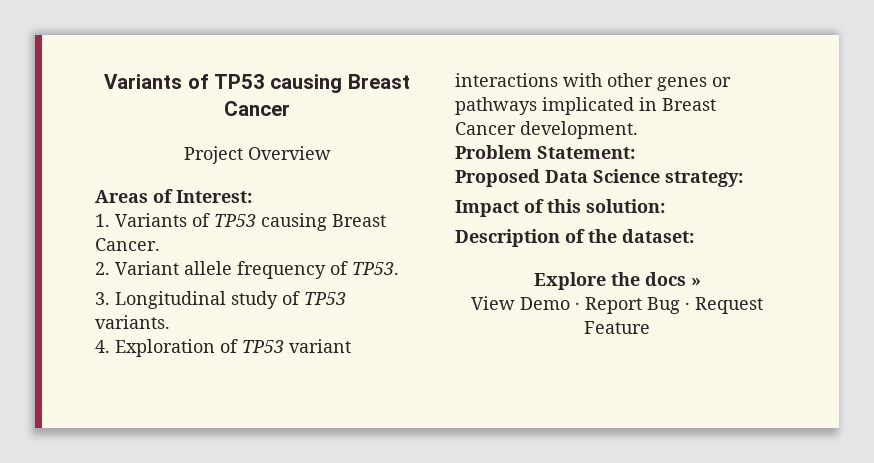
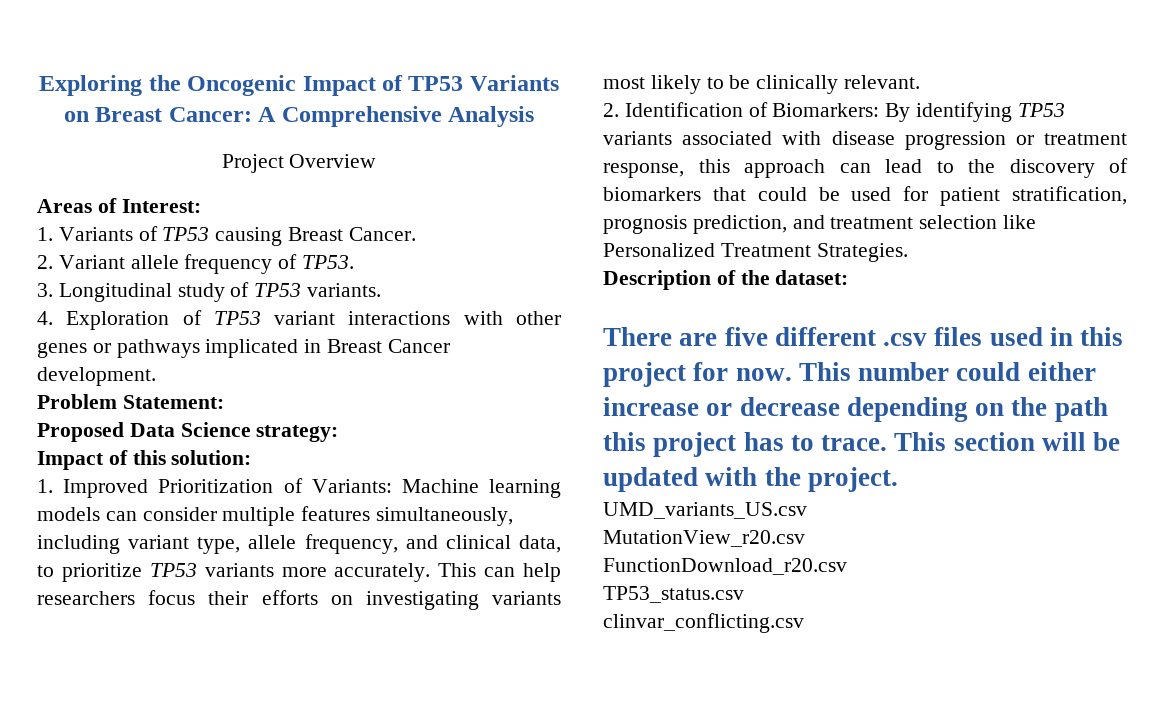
[104,74,410,93] [224,101,290,116] Variants of TP53 causing Breast Cancer -> [39,75,559,96] [63,106,535,127] Exploring the Oncogenic Impact of TP53 Variants on Breast Cancer: A Comprehensive Analysis
[455,229,694,247] [533,272,701,290] [471,296,763,314] [584,321,650,334] Description of the dataset: // Explore the docs » // View Demo · Report Bug · Request Feature -> [37,478,561,498] [37,506,514,526] [37,534,562,554] [37,563,561,582] [37,590,561,610] [603,75,921,94] [603,102,1065,122] [603,131,1127,150] [603,158,1128,178] [603,186,1127,206] [603,215,1037,234] [603,243,908,262] [603,270,849,290] [603,327,1124,346] [603,362,1096,387] [603,397,1108,422] [603,432,1121,457] [603,467,898,492] [603,502,807,519] [603,530,805,547] [603,558,847,575] [603,586,744,603] [603,613,804,633] 1. Improved Prioritization of Variants: Machine learning models can consider multiple features simultaneously, including variant type, allele frequency, and clinical data, to prioritize TP53 variants more accurately. This can help researchers focus their efforts on investigating variants most likely to be clinically relevant. // 2. Identification of Biomarkers: By identifying TP53 variants associated with disease progression or treatment response, this approach can lead to the discovery of biomarkers that could be used for patient stratification, prognosis prediction, and treatment selection like Personalized Treatment Strategies. // Description of the dataset: // There are five different .csv files used in this project for now. This number could either increase or decrease depending on the path this project has to trace. This section will be updated with the project. // UMD_variants_US.csv // MutationView_r20.csv // FunctionDownload_r20.csv // TP53_status.csv // clinvar_conflicting.csv

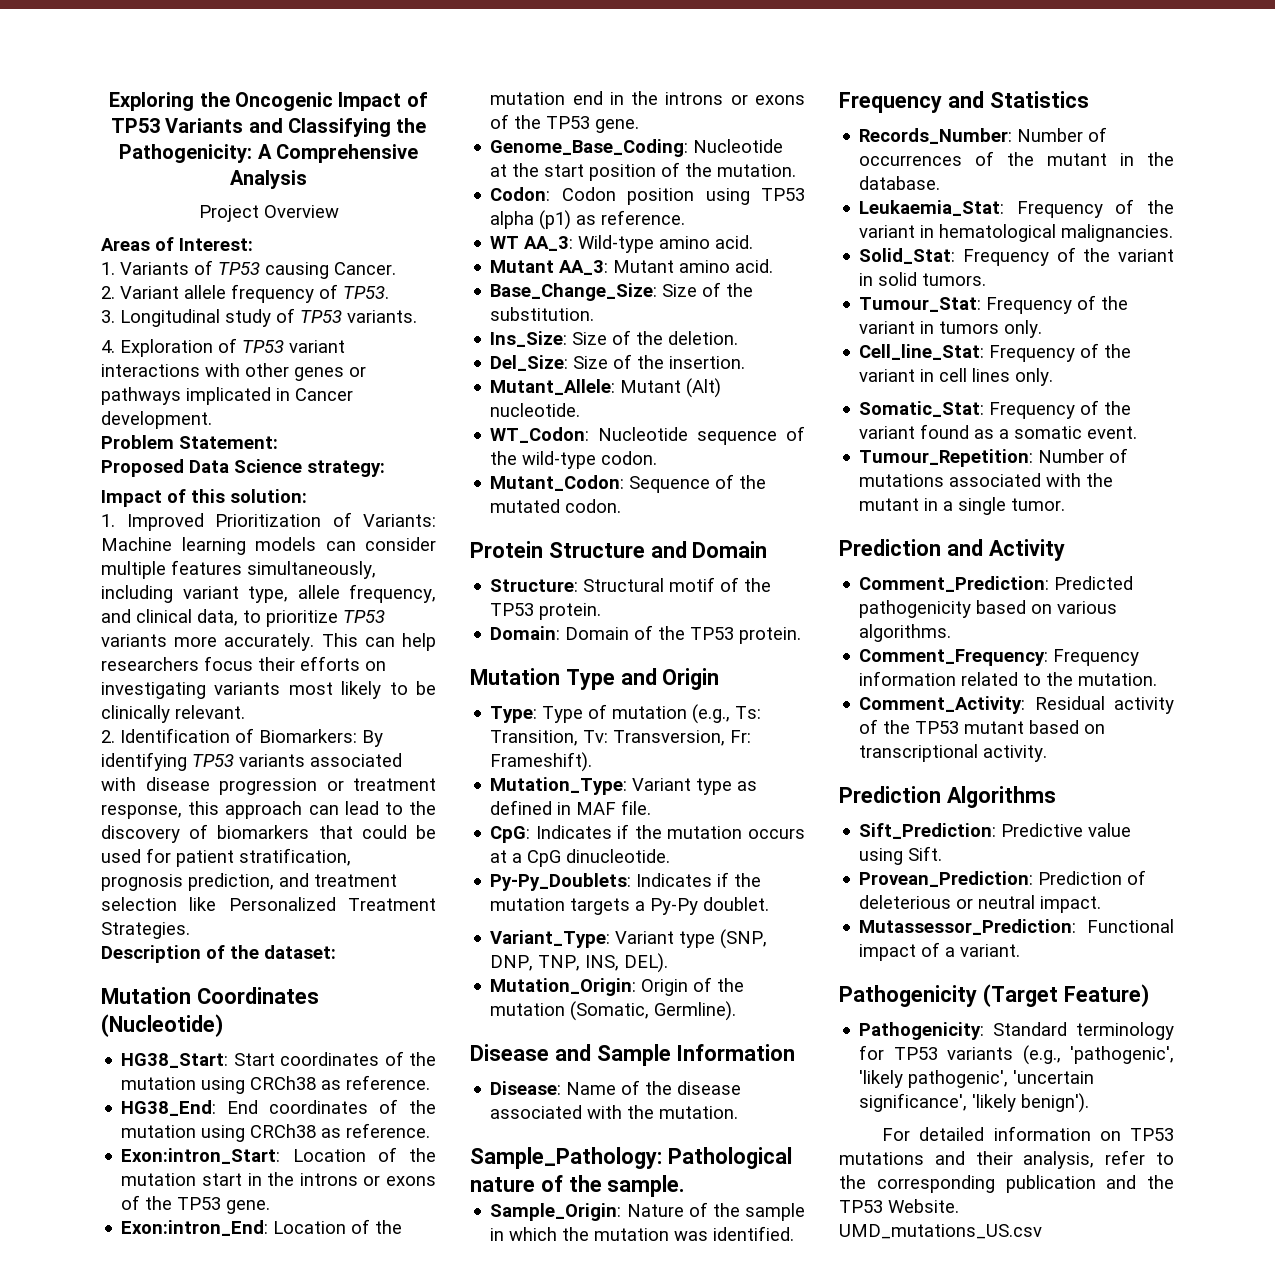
[63,107,252,122] on Breast Cancer: -> [248,118,427,137] [119,144,253,163] and Classifying the Pathogenicity:
[288,227,344,241] Breast -> (329, 270) none
[327,339,383,353] Breast -> (290, 394) none
[603,327,1124,346] [603,362,1096,387] [603,397,1108,422] [603,432,1121,457] [603,467,898,492] [603,502,807,519] [603,530,805,547] [603,558,847,575] [603,586,744,603] [603,613,804,633] There are five different .csv files used in this project for now. This number could either increase or decrease depending on the path this project has to trace. This section will be updated with the project. // UMD_variants_US.csv // MutationView_r20.csv // FunctionDownload_r20.csv // TP53_status.csv // clinvar_conflicting.csv -> [101,987,319,1004] [101,1014,223,1037] [121,1051,436,1068] [121,1075,431,1094] [121,1099,436,1116] [121,1123,431,1142] [121,1147,436,1164] [121,1172,436,1186] [121,1195,271,1214] [121,1219,403,1236] [490,91,805,105] [490,114,640,133] [490,139,784,157] [490,162,797,181] [490,187,805,205] [490,210,686,230] [490,235,754,253] [490,259,774,275] [490,282,754,301] [490,307,595,321] [490,330,739,347] [490,354,746,371] [490,378,722,398] [490,403,581,417] [490,426,805,445] [490,451,658,469] [490,474,767,493] [490,499,622,513] [470,541,768,558] [490,577,772,592] [490,603,602,620] [490,625,802,644] [470,668,720,690] [490,704,762,724] [490,730,752,746] [490,752,593,772] [490,777,758,795] [490,800,652,815] [490,824,805,843] [490,849,671,867] [490,872,762,891] [490,897,770,915] [490,929,768,949] [490,953,669,973] [490,977,745,996] [490,1001,737,1021] [470,1044,796,1066] [490,1080,742,1095] [490,1105,739,1119] [470,1147,792,1169] [470,1175,686,1197] [490,1202,805,1221] [490,1226,795,1241] [839,91,1089,113] [859,127,1108,144] [859,151,1174,166] [859,176,941,190] [859,199,1174,218] [859,224,1174,242] [859,247,1174,266] [859,272,987,286] [859,295,1129,314] [859,320,1043,338] [859,343,1132,362] [859,368,1054,386] [859,400,1132,419] [859,424,1138,439] [859,448,1129,467] [859,473,1114,487] [859,497,1066,515] [839,539,1065,561] [859,576,1134,592] [859,600,1118,618] [859,624,952,642] [859,649,1140,666] [859,671,1158,686] [859,696,1174,714] [859,719,1106,734] [859,744,1048,762] [839,786,1056,808] [859,823,1132,839] [859,846,943,865] [859,870,1147,887] [859,895,1102,913] [859,919,1174,935] [859,942,1021,961] [839,984,1149,1007] [859,1022,1174,1040] [859,1045,1174,1065] [859,1070,1095,1088] [859,1093,1090,1113] [882,1126,1174,1141] [839,1150,1174,1169] [839,1175,1174,1193] [839,1199,959,1213] [839,1224,1042,1239] Mutation Coordinates (Nucleotide) // HG38_Start: Start coordinates of the mutation using CRCh38 as reference. // HG38_End: End coordinates of the mutation using CRCh38 as reference. // Exon:intron_Start: Location of the mutation start in the introns or exons of the TP53 gene. // Exon:intron_End: Location of the mutation end in the introns or exons of the TP53 gene. // Genome_Base_Coding: Nucleotide at the start position of the mutation. // Codon: Codon position using TP53 alpha (p1) as reference. // WT AA_3: Wild-type amino acid. // Mutant AA_3: Mutant amino acid. // Base_Change_Size: Size of the substitution. // Ins_Size: Size of the deletion. // Del_Size: Size of the insertion. // Mutant_Allele: Mutant (Alt) nucleotide. // WT_Codon: Nucleotide sequence of the wild-type codon. // Mutant_Codon: Sequence of the mutated codon. // Protein Structure and Domain // Structure: Structural motif of the TP53 protein. // Domain: Domain of the TP53 protein. // Mutation Type and Origin // Type: Type of mutation (e.g., Ts: Transition, Tv: Transversion, Fr: Frameshift). // Mutation_Type: Variant type as defined in MAF file. // CpG: Indicates if the mutation occurs at a CpG dinucleotide. // Py-Py_Doublets: Indicates if the mutation targets a Py-Py doublet. // Variant_Type: Variant type (SNP, DNP, TNP, INS, DEL). // Mutation_Origin: Origin of the mutation (Somatic, Germline). // Disease and Sample Information // Disease: Name of the disease associated with the mutation. // Sample_Pathology: Pathological nature of the sample. // Sample_Origin: Nature of the sample in which the mutation was identified. // Frequency and Statistics // Records_Number: Number of occurrences of the mutant in the database. // Leukaemia_Stat: Frequency of the variant in hematological malignancies. // Solid_Stat: Frequency of the variant in solid tumors. // Tumour_Stat: Frequency of the variant in tumors only. // Cell_line_Stat: Frequency of the variant in cell lines only. // Somatic_Stat: Frequency of the variant found as a somatic event. // Tumour_Repetition: Number of mutations associated with the mutant in a single tumor. // Prediction and Activity // Comment_Prediction: Predicted pathogenicity based on various algorithms. // Comment_Frequency: Frequency information related to the mutation. // Comment_Activity: Residual activity of the TP53 mutant based on transcriptional activity. // Prediction Algorithms // Sift_Prediction: Predictive value using Sift. // Provean_Prediction: Prediction of deleterious or neutral impact. // Mutassessor_Prediction: Functional impact of a variant. // Pathogenicity (Target Feature) // Pathogenicity: Standard terminology for TP53 variants (e.g., 'pathogenic', 'likely pathogenic', 'uncertain significance', 'likely benign'). // For detailed information on TP53 mutations and their analysis, refer to the corresponding publication and the TP53 Website. // UMD_mutations_US.csv

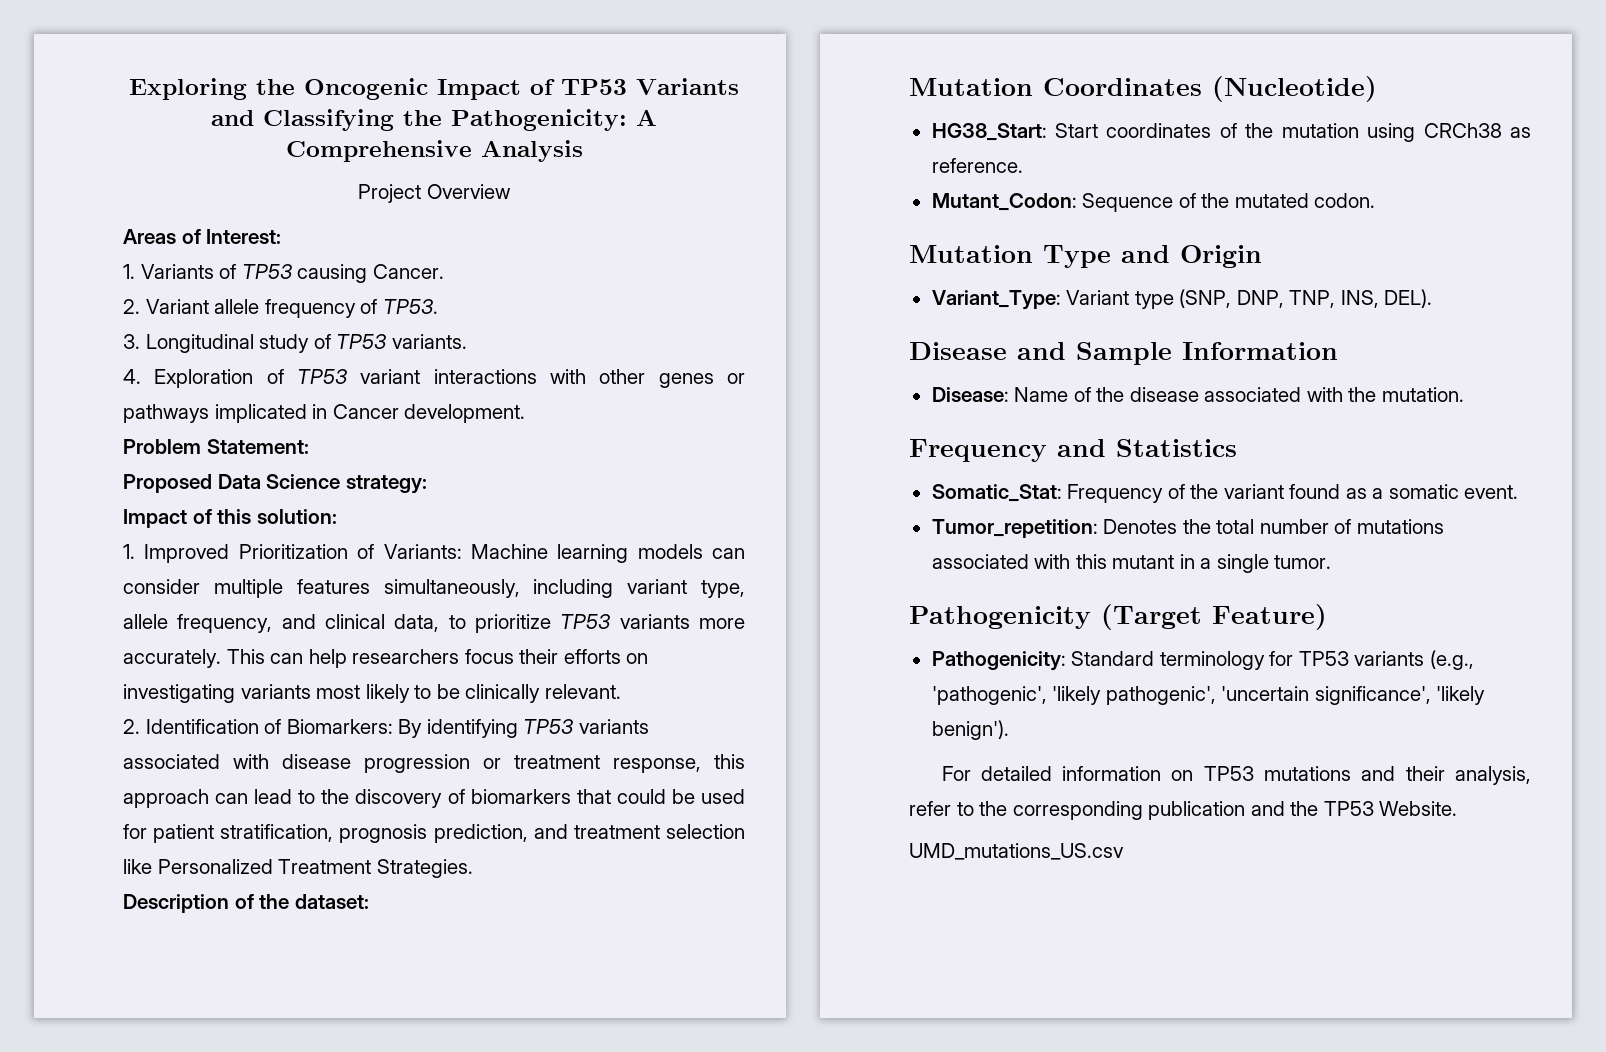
[121,1099,436,1116] [121,1123,431,1142] [121,1147,436,1164] [121,1172,436,1186] [121,1195,271,1214] [121,1219,403,1236] [490,91,805,105] [490,114,640,133] [490,139,784,157] [490,162,797,181] [490,187,805,205] [490,210,686,230] [490,235,754,253] [490,259,774,275] [490,282,754,301] [490,307,595,321] [490,330,739,347] [490,354,746,371] [490,378,722,398] [490,403,581,417] [490,426,805,445] [490,451,658,469] // HG38_End: End coordinates of the mutation using CRCh38 as reference. // Exon:intron_Start: Location of the mutation start in the introns or exons of the TP53 gene. // Exon:intron_End: Location of the mutation end in the introns or exons of the TP53 gene. // Genome_Base_Coding: Nucleotide at the start position of the mutation. // Codon: Codon position using TP53 alpha (p1) as reference. // WT AA_3: Wild-type amino acid. // Mutant AA_3: Mutant amino acid. // Base_Change_Size: Size of the substitution. // Ins_Size: Size of the deletion. // Del_Size: Size of the insertion. // Mutant_Allele: Mutant (Alt) nucleotide. // WT_Codon: Nucleotide sequence of the wild-type codon. -> (1023, 165) none
[470,541,768,558] [490,577,772,592] [490,603,602,620] [490,625,802,644] [470,668,720,690] [490,704,762,724] [490,730,752,746] [490,752,593,772] [490,777,758,795] [490,800,652,815] [490,824,805,843] [490,849,671,867] [490,872,762,891] [490,897,770,915] Protein Structure and Domain // Structure: Structural motif of the TP53 protein. // Domain: Domain of the TP53 protein. // Mutation Type and Origin // Type: Type of mutation (e.g., Ts: Transition, Tv: Transversion, Fr: Frameshift). // Mutation_Type: Variant type as defined in MAF file. // CpG: Indicates if the mutation occurs at a CpG dinucleotide. // Py-Py_Doublets: Indicates if the mutation targets a Py-Py doublet. -> [909,245,1262,268] Mutation Type and Origin
[490,977,745,996] [490,1001,737,1021] // Mutation_Origin: Origin of the mutation (Somatic, Germline). -> (1433, 298) none
[470,1147,792,1169] [470,1175,686,1197] [490,1202,805,1221] [490,1226,795,1241] [839,91,1089,113] [859,127,1108,144] [859,151,1174,166] [859,176,941,190] [859,199,1174,218] [859,224,1174,242] [859,247,1174,266] [859,272,987,286] [859,295,1129,314] [859,320,1043,338] [859,343,1132,362] [859,368,1054,386] Sample_Pathology: Pathological nature of the sample. // Sample_Origin: Nature of the sample in which the mutation was identified. // Frequency and Statistics // Records_Number: Number of occurrences of the mutant in the database. // Leukaemia_Stat: Frequency of the variant in hematological malignancies. // Solid_Stat: Frequency of the variant in solid tumors. // Tumour_Stat: Frequency of the variant in tumors only. // Cell_line_Stat: Frequency of the variant in cell lines only. -> [909,439,1237,462] Frequency and Statistics
[859,449,1105,467] Tumour_Repetition: Number -> [931,519,1329,538] Tumor_repetition: Denotes the total number
[1086,473,1114,487] the -> [1075,554,1107,569] this
[839,539,1065,561] [859,576,1134,592] [859,600,1118,618] [859,624,952,642] [859,649,1140,666] [859,671,1158,686] [859,696,1174,714] [859,719,1106,734] [859,744,1048,762] [839,786,1056,808] [859,823,1132,839] [859,846,943,865] [859,870,1147,887] [859,895,1102,913] [859,919,1174,935] [859,942,1021,961] // Prediction and Activity // Comment_Prediction: Predicted pathogenicity based on various algorithms. // Comment_Frequency: Frequency information related to the mutation. // Comment_Activity: Residual activity of the TP53 mutant based on transcriptional activity. // Prediction Algorithms // Sift_Prediction: Predictive value using Sift. // Provean_Prediction: Prediction of deleterious or neutral impact. // Mutassessor_Prediction: Functional impact of a variant. -> (1332, 562) none

